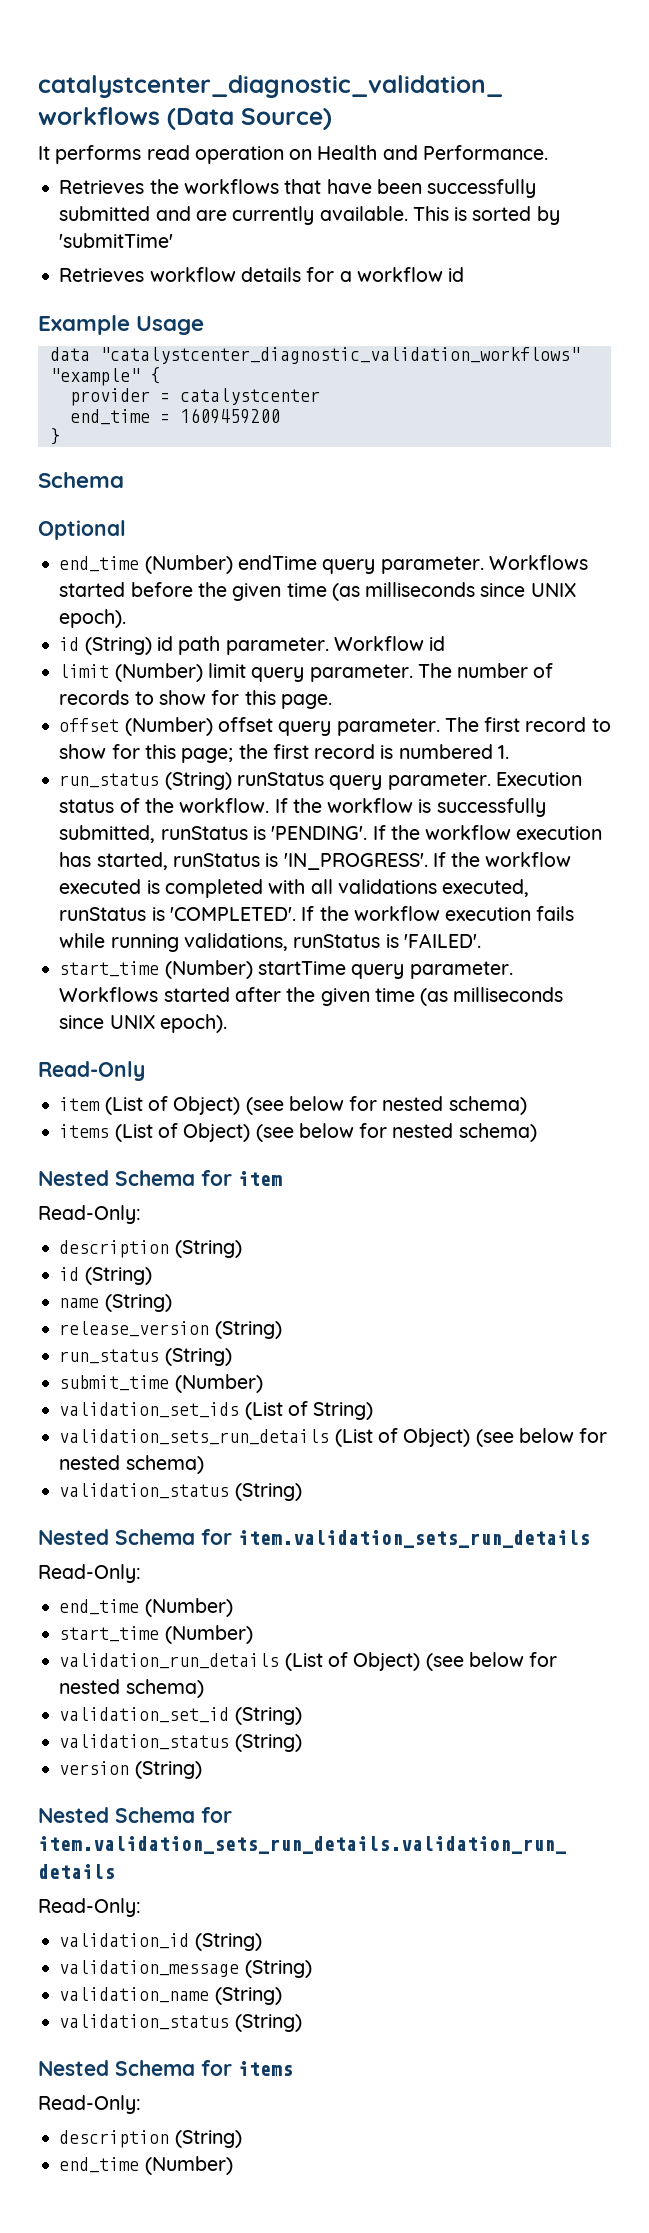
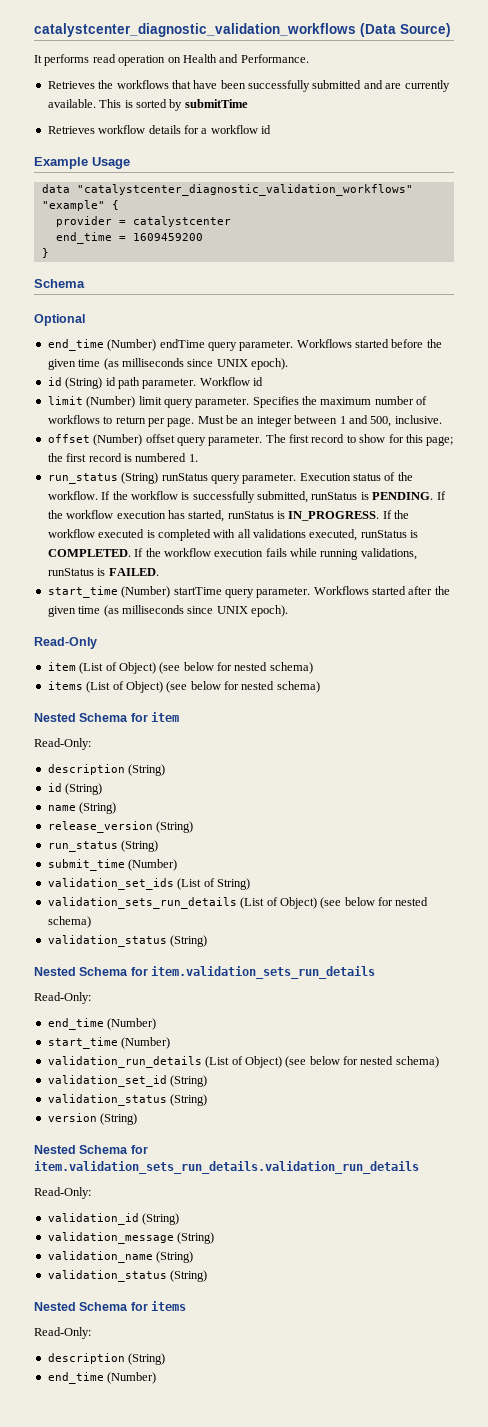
[59,233,174,248] 'submitTime' -> [184,99,248,108] submitTime
[417,663,554,678] [59,690,332,709] The number of records to show for this page. -> [252,396,428,408] [47,415,442,427] Specifies the maximum number of workflows to return per page. Must be an integer between 1 and 500, inclusive.
[271,826,368,840] 'PENDING'. -> [372,492,434,500] PENDING.
[283,853,428,870] 'IN_PROGRESS'. -> [288,511,380,521] IN_PROGRESS.
[169,907,296,921] 'COMPLETED'. -> [47,549,131,557] COMPLETED.
[403,933,481,948] 'FAILED'. -> [108,568,159,576] FAILED.

